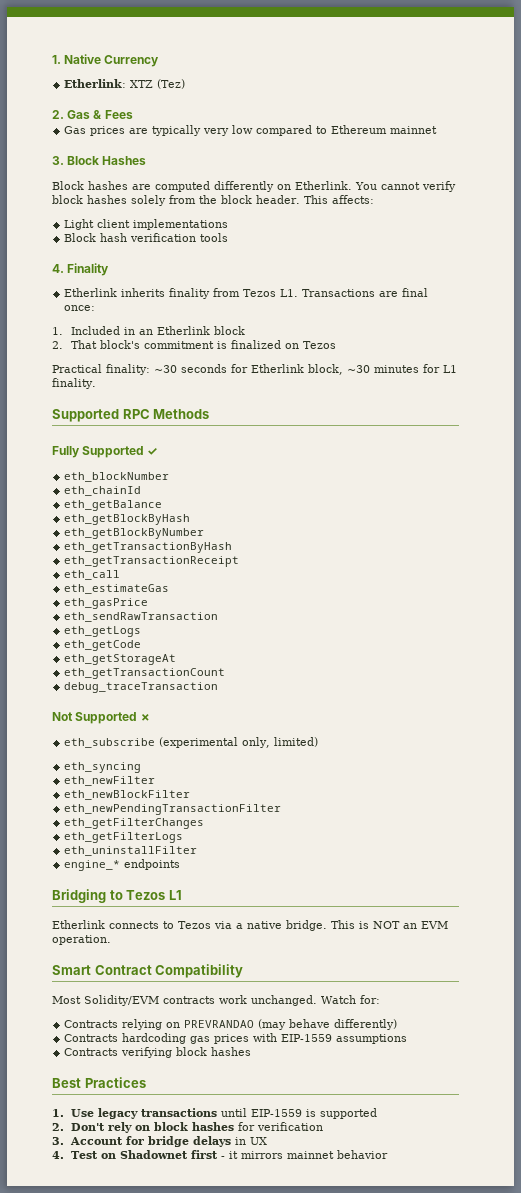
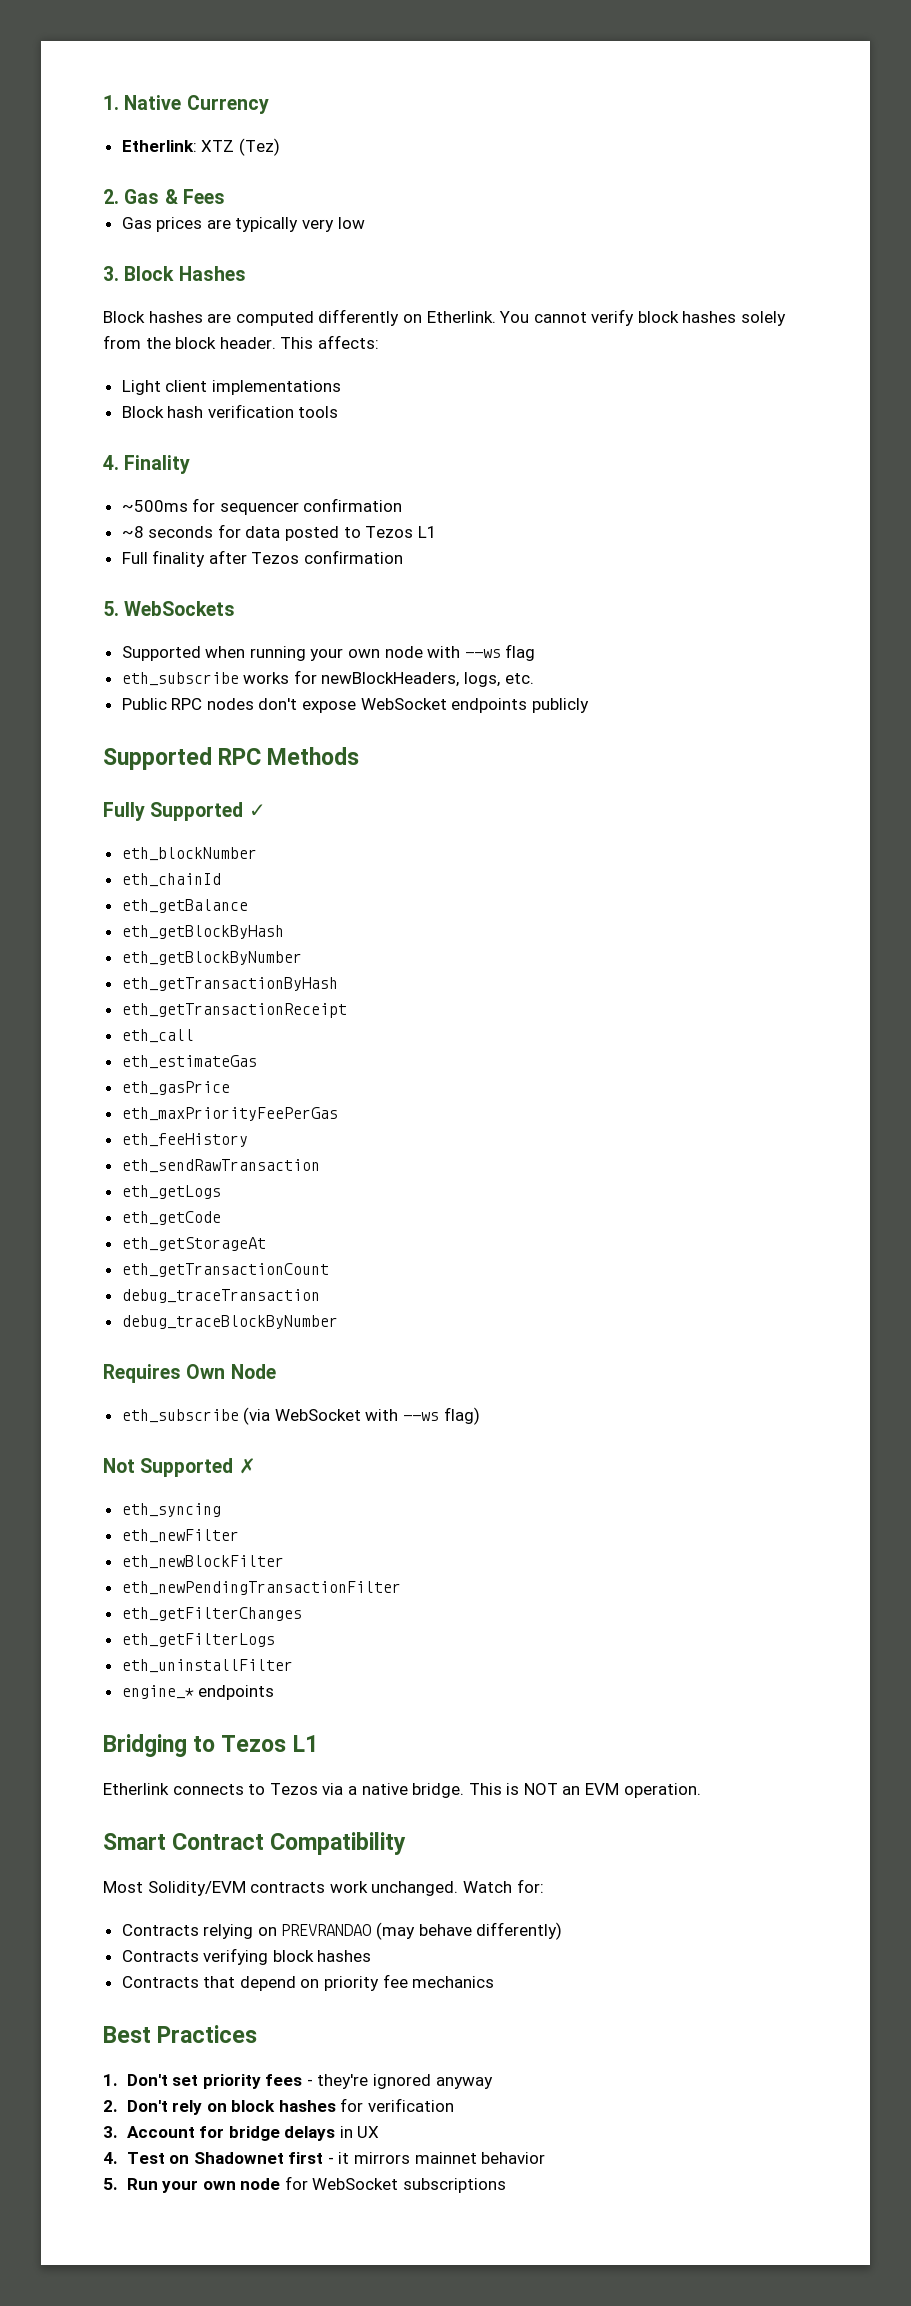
[256,125,438,136] compared to Ethereum mainnet -> (365, 223) none
[64,288,429,299] [64,305,96,311] [52,326,245,335] [52,340,336,349] [52,364,457,375] [52,378,96,389] Etherlink inherits finality from Tezos L1. Transactions are final once: // 1. Included in an Etherlink block // 2. That block's commitment is finalized on Tezos // Practical finality: ~30 seconds for Etherlink block, ~30 minutes for L1 finality. -> [121,498,403,515] [121,524,437,541] [121,550,404,567] [103,601,236,616] [121,644,536,661] [121,670,534,687] [121,698,589,713] ~500ms for sequencer confirmation // ~8 seconds for data posted to Tezos L1 // Full finality after Tezos confirmation // 5. WebSockets // Supported when running your own node with --ws flag // eth_subscribe works for newBlockHeaders, logs, etc. // Public RPC nodes don't expose WebSocket endpoints publicly
(149, 603) none -> [121,1107,338,1121] [121,1133,248,1147] // eth_maxPriorityFeePerGas // eth_feeHistory
(219, 687) none -> [121,1315,338,1329] [103,1364,276,1383] [121,1407,480,1425] // debug_traceBlockByNumber // Requires Own Node // eth_subscribe (via WebSocket with --ws flag)
[64,737,319,748] // eth_subscribe (experimental only, limited) -> (256, 1466) none
[122,1033,408,1044] [64,1047,252,1058] [52,1077,146,1088] [52,1108,377,1119] hardcoding gas prices with EIP-1559 assumptions // Contracts verifying block hashes // Best Practices // 1. Use legacy transactions until EIP-1559 is supported -> [203,1948,372,1965] [121,1974,495,1991] [103,2025,258,2043] [103,2074,493,2089] verifying block hashes // Contracts that depend on priority fee mechanics // Best Practices // 1. Don't set priority fees - they're ignored anyway
(388, 1154) none -> [103,2176,507,2193] // 5. Run your own node for WebSocket subscriptions

